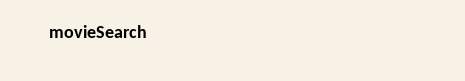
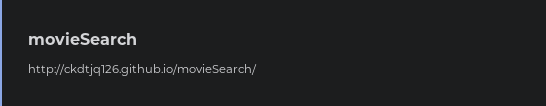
(147, 31) none -> [28,64,257,76] // http://ckdtjq126.github.io/movieSearch/

